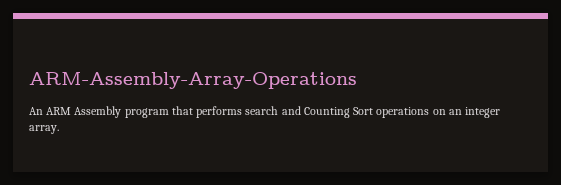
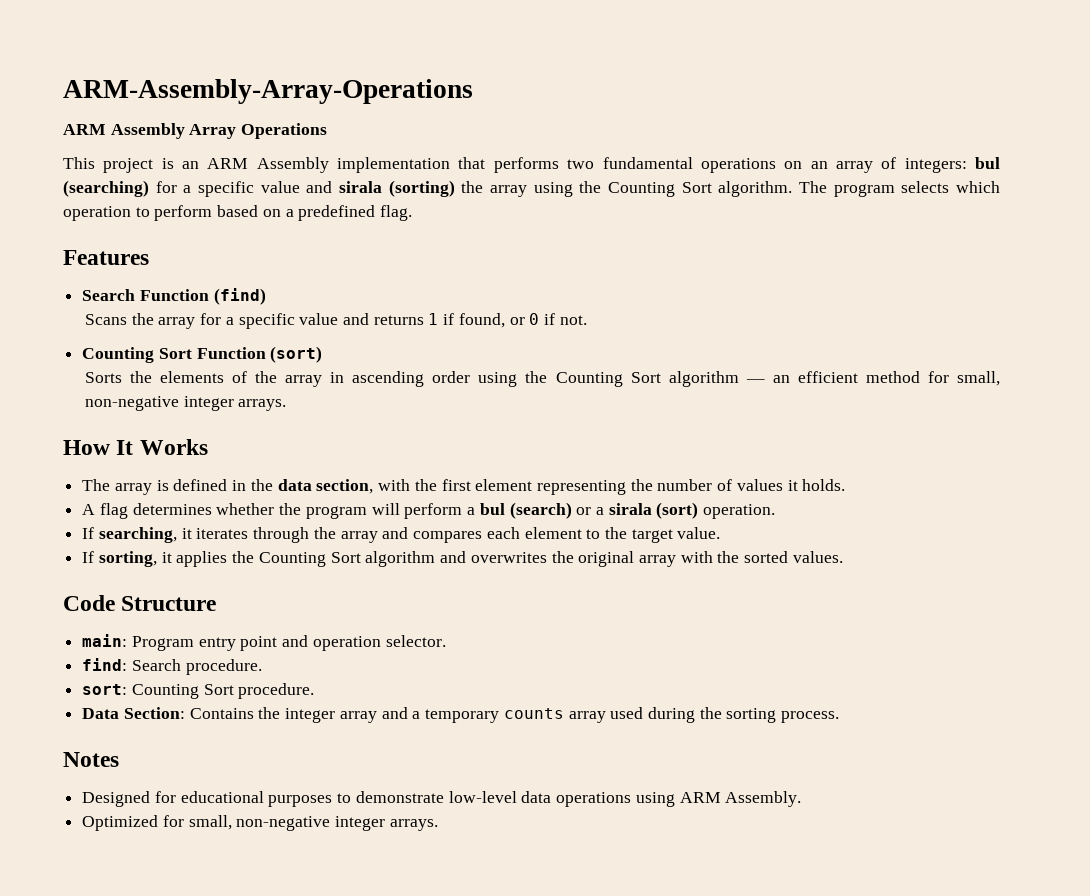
[29,106,501,118] [29,125,59,134] An ARM Assembly program that performs search and Counting Sort operations on an integer array. -> [63,123,328,139] [63,157,1001,173] [63,180,1000,197] [63,205,413,221] [63,250,149,265] [82,288,266,305] [84,313,587,329] [82,346,323,363] [84,371,1000,387] [84,396,287,411] [63,439,208,455] [82,479,846,495] [82,502,776,519] [82,527,721,543] [82,551,843,567] [63,595,217,611] [82,634,446,651] [82,658,262,675] [82,683,315,699] [82,707,840,723] [63,752,119,767] [82,791,802,807] [82,815,438,831] ARM Assembly Array Operations // This project is an ARM Assembly implementation that performs two fundamental operations on an array of integers: bul (searching) for a specific value and sirala (sorting) the array using the Counting Sort algorithm. The program selects which operation to perform based on a predefined flag. // Features // Search Function (find) // Scans the array for a specific value and returns 1 if found, or 0 if not. // Counting Sort Function (sort) // Sorts the elements of the array in ascending order using the Counting Sort algorithm — an efficient method for small, non-negative integer arrays. // How It Works // The array is defined in the data section, with the first element representing the number of values it holds. // A flag determines whether the program will perform a bul (search) or a sirala (sort) operation. // If searching, it iterates through the array and compares each element to the target value. // If sorting, it applies the Counting Sort algorithm and overwrites the original array with the sorted values. // Code Structure // main: Program entry point and operation selector. // find: Search procedure. // sort: Counting Sort procedure. // Data Section: Contains the integer array and a temporary counts array used during the sorting process. // Notes // Designed for educational purposes to demonstrate low-level data operations using ARM Assembly. // Optimized for small, non-negative integer arrays.

